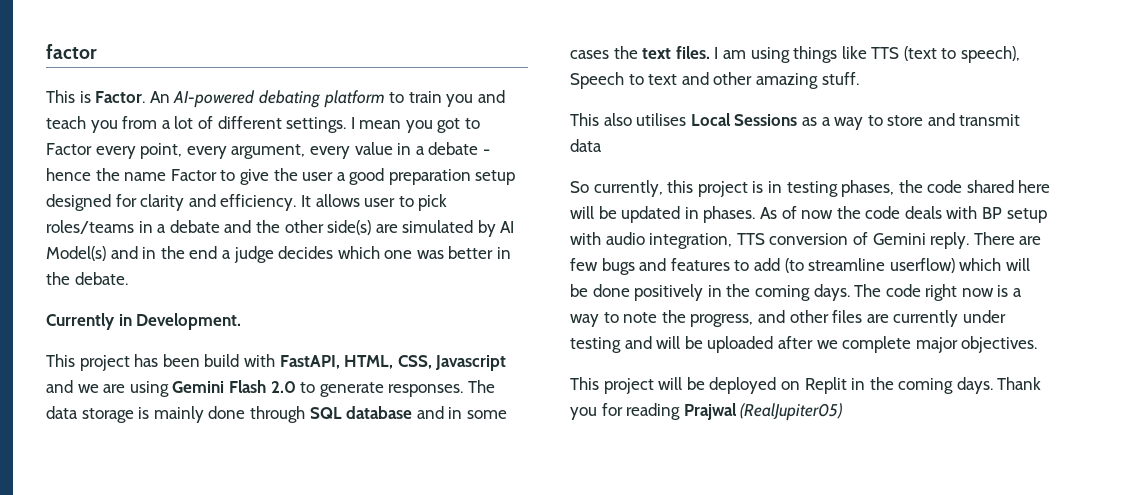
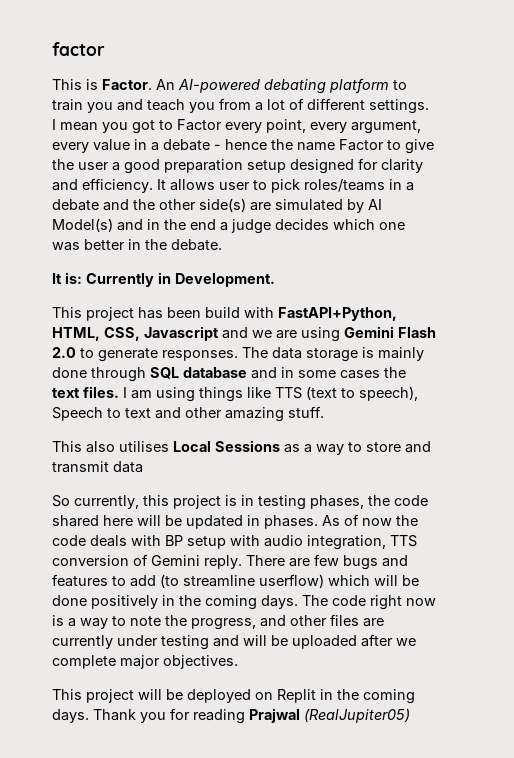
(128, 278) none -> [52,272,82,284] It is:
[279,355,340,369] FastAPI, -> [278,307,397,321] FastAPI+Python,

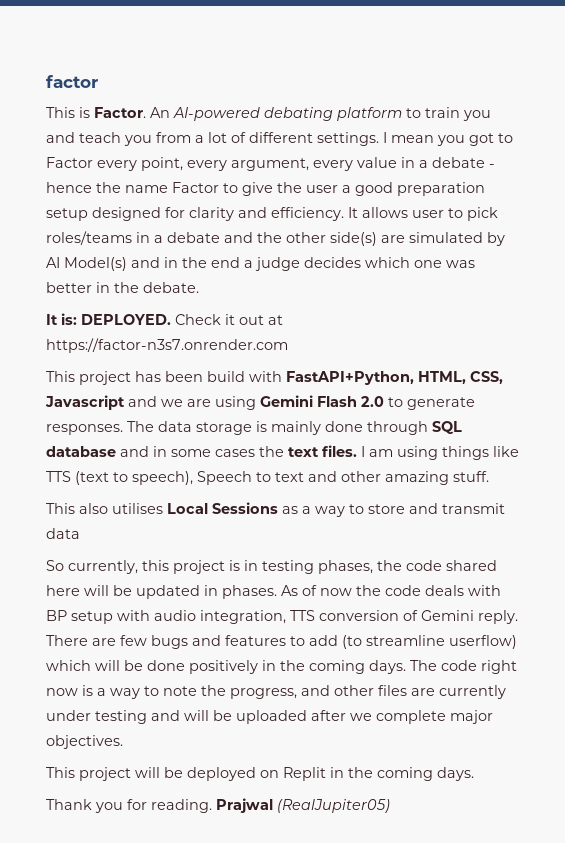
[86,272,275,287] Currently in Development. -> [81,314,283,325] [46,338,288,353] DEPLOYED. Check it out at https://factor-n3s7.onrender.com
(89, 716) none -> (474, 774) //
[193,709,245,724] reading -> [151,799,212,813] reading.

